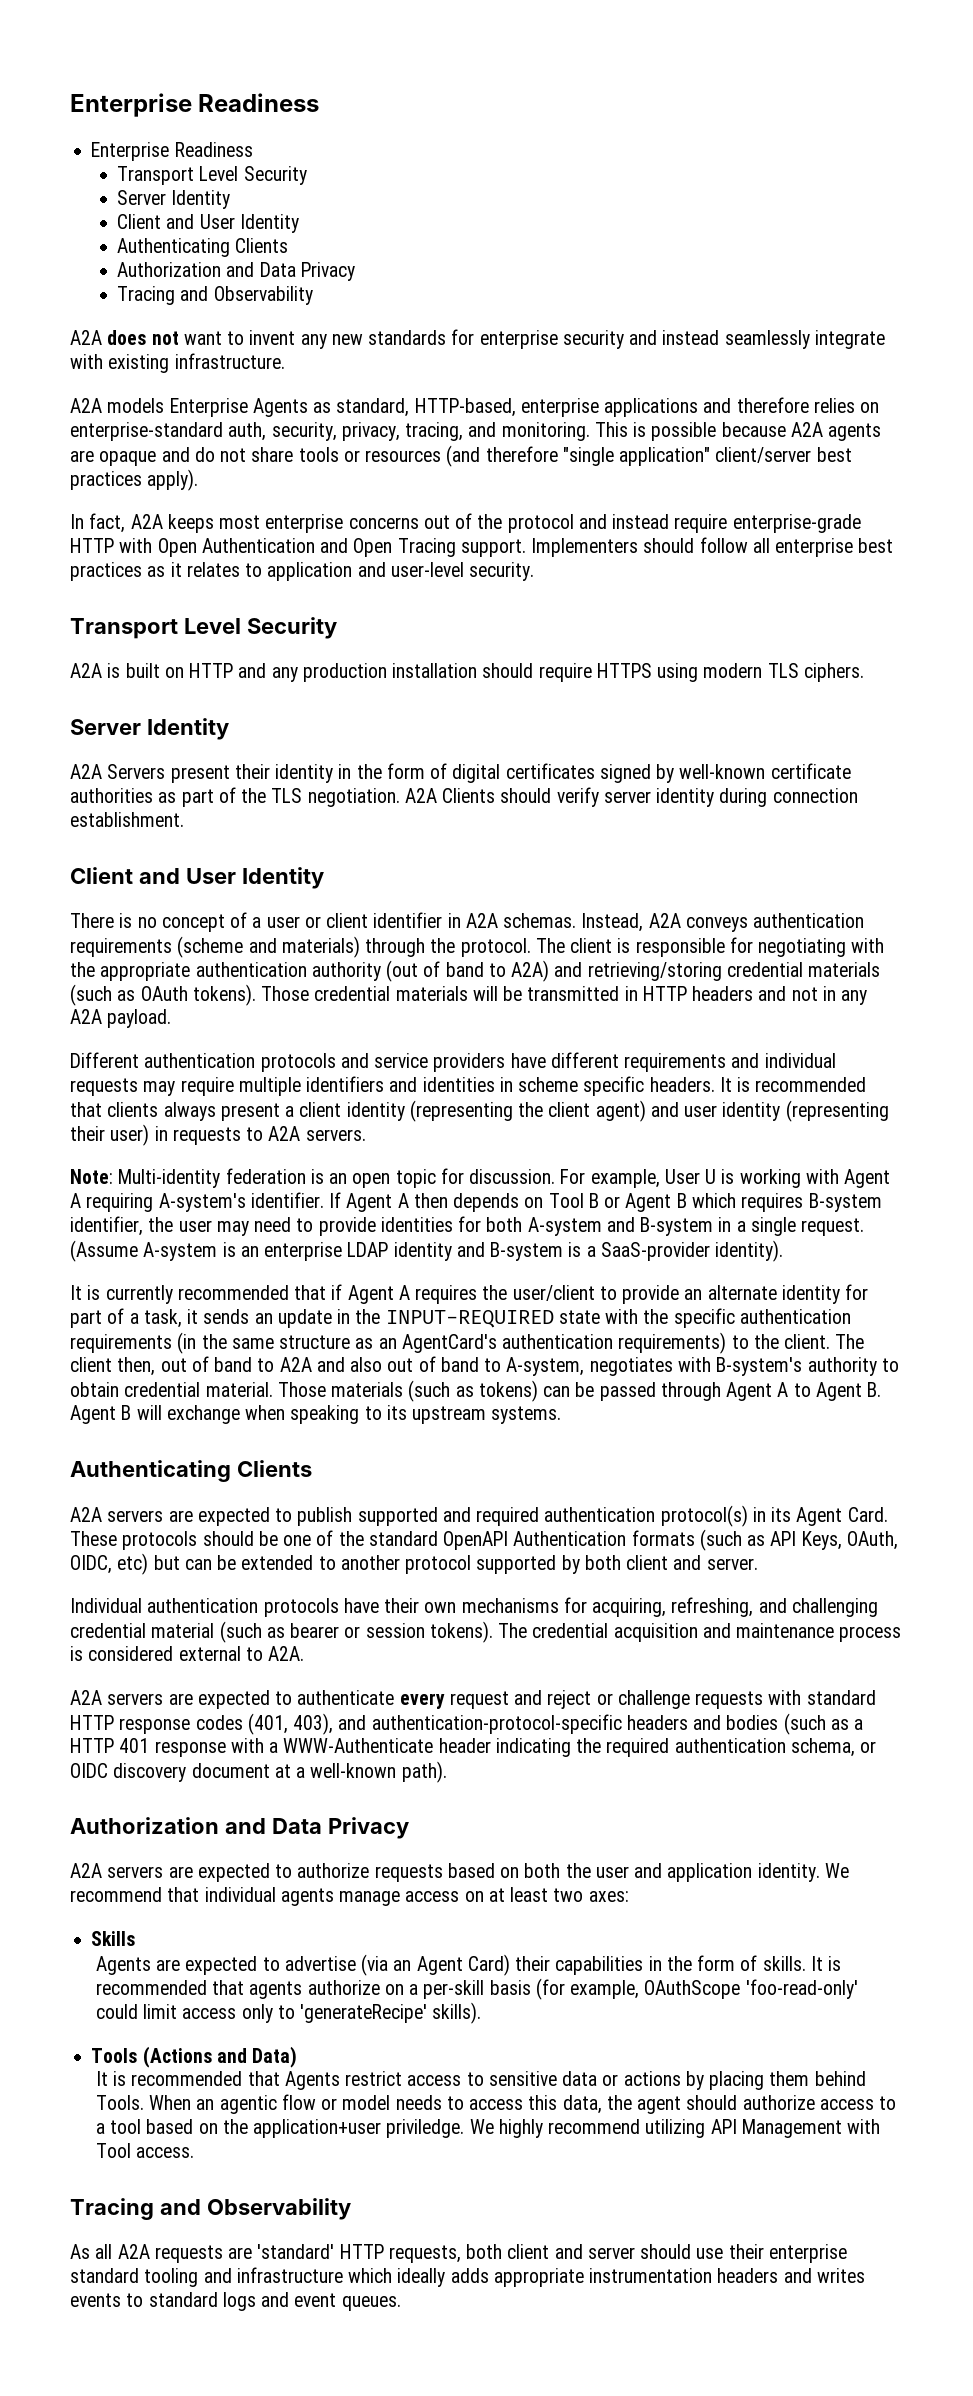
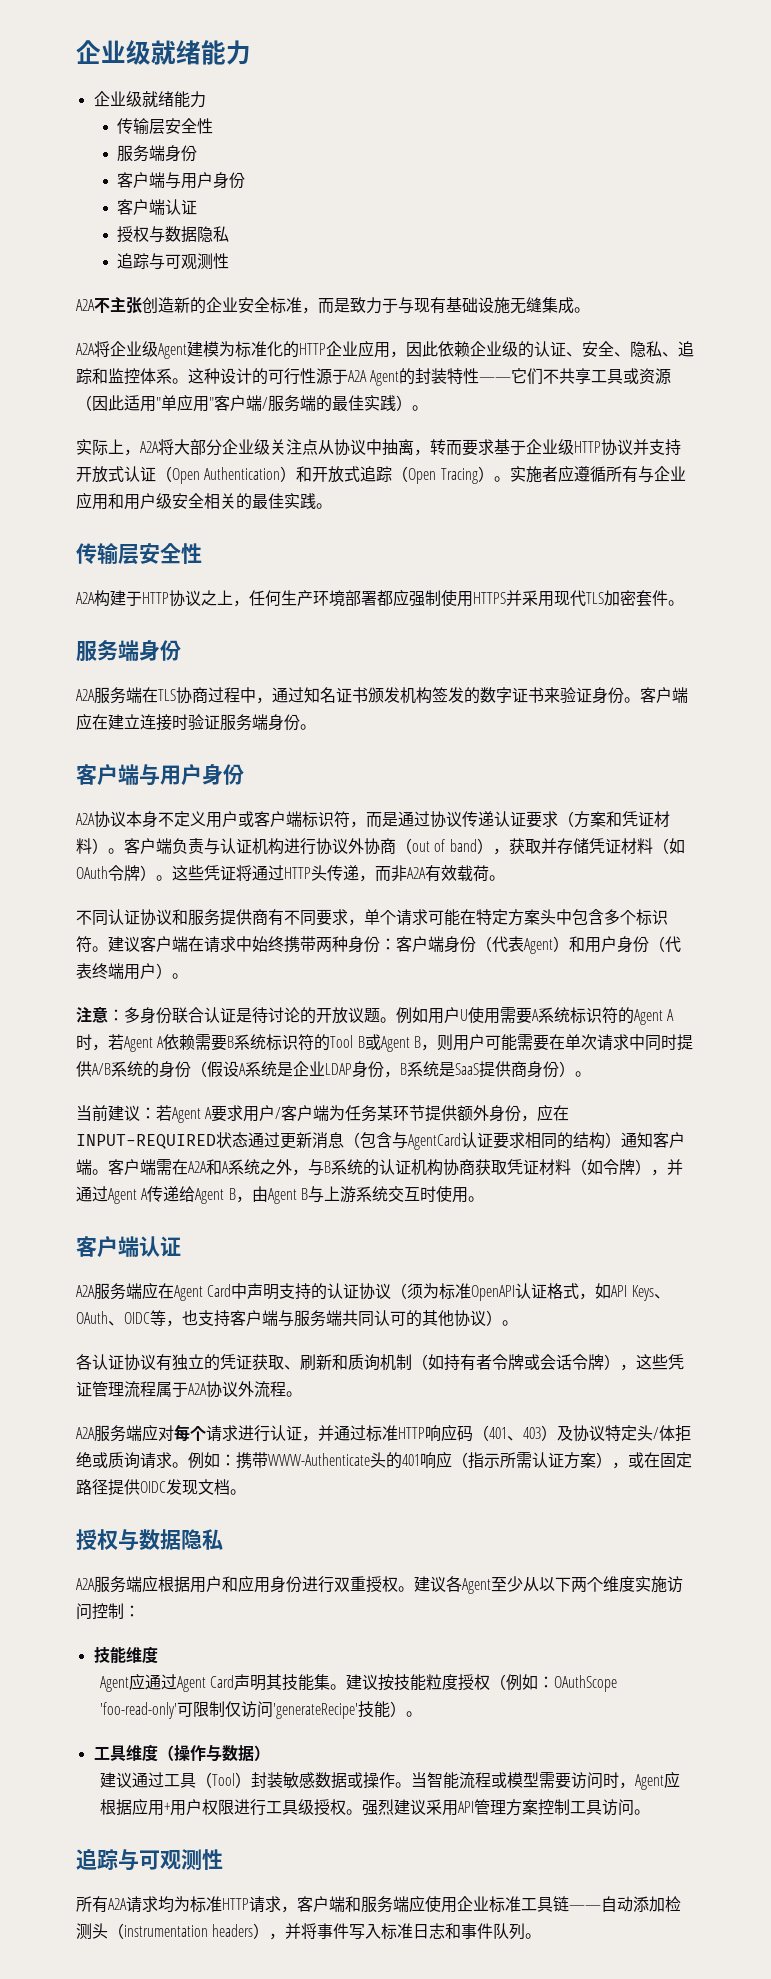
[70,93,320,117] [91,142,253,161] [117,166,307,185] [117,190,231,209] [117,214,299,233] [117,238,289,257] [117,262,355,281] [117,286,313,305] [70,329,885,349] [70,353,285,373] [70,397,880,417] [70,422,882,441] [70,445,852,467] [70,469,199,491] [70,513,861,533] [70,537,894,557] [70,562,535,581] [70,617,337,639] [70,663,864,682] [70,718,229,740] [70,763,851,783] [70,787,858,807] [70,812,184,827] [70,867,324,889] [70,912,865,932] [70,936,885,958] [70,960,881,982] [70,984,868,1006] [70,1009,172,1028] [70,1052,836,1072] [70,1076,867,1096] [70,1100,889,1122] [70,1124,366,1146] [70,1168,891,1188] [70,1192,882,1212] [70,1216,865,1236] [70,1240,784,1262] [70,1284,869,1304] [70,1308,851,1328] [70,1332,865,1354] [70,1356,899,1376] [70,1380,882,1402] [70,1405,562,1424] [70,1460,312,1482] [70,1505,888,1527] [70,1529,898,1551] [70,1553,758,1575] [70,1597,878,1617] [70,1621,902,1643] [70,1646,305,1661] [70,1690,876,1709] [70,1713,864,1735] [70,1738,877,1757] [70,1761,447,1783] [70,1817,409,1839] [70,1863,849,1882] [70,1887,629,1906] [91,1931,136,1946] [95,1954,842,1976] [95,1978,858,2000] [95,2002,482,2024] [91,2046,298,2068] [95,2071,866,2090] [95,2094,897,2114] [95,2119,881,2138] [95,2143,194,2158] [70,2198,351,2220] [70,2244,847,2263] [70,2267,865,2287] [70,2292,401,2311] Enterprise Readiness // Enterprise Readiness // Transport Level Security // Server Identity // Client and User Identity // Authenticating Clients // Authorization and Data Privacy // Tracing and Observability // A2A does not want to invent any new standards for enterprise security and instead seamlessly integrate with existing infrastructure. // A2A models Enterprise Agents as standard, HTTP-based, enterprise applications and therefore relies on enterprise-standard auth, security, privacy, tracing, and monitoring. This is possible because A2A agents are opaque and do not share tools or resources (and therefore "single application" client/server best practices apply). // In fact, A2A keeps most enterprise concerns out of the protocol and instead require enterprise-grade HTTP with Open Authentication and Open Tracing support. Implementers should follow all enterprise best practices as it relates to application and user-level security. // Transport Level Security // A2A is built on HTTP and any production installation should require HTTPS using modern TLS ciphers. // Server Identity // A2A Servers present their identity in the form of digital certificates signed by well-known certificate authorities as part of the TLS negotiation. A2A Clients should verify server identity during connection establishment. // Client and User Identity // There is no concept of a user or client identifier in A2A schemas. Instead, A2A conveys authentication requirements (scheme and materials) through the protocol. The client is responsible for negotiating with the appropriate authentication authority (out of band to A2A) and retrieving/storing credential materials (such as OAuth tokens). Those credential materials will be transmitted in HTTP headers and not in any A2A payload. // Different authentication protocols and service providers have different requirements and individual requests may require multiple identifiers and identities in scheme specific headers. It is recommended that clients always present a client identity (representing the client agent) and user identity (representing their user) in requests to A2A servers. // Note: Multi-identity federation is an open topic for discussion. For example, User U is working with Agent A requiring A-system's identifier. If Agent A then depends on Tool B or Agent B which requires B-system identifier, the user may need to provide identities for both A-system and B-system in a single request. (Assume A-system is an enterprise LDAP identity and B-system is a SaaS-provider identity). // It is currently recommended that if Agent A requires the user/client to provide an alternate identity for part of a task, it sends an update in the INPUT-REQUIRED state with the specific authentication requirements (in the same structure as an AgentCard's authentication requirements) to the client. The client then, out of band to A2A and also out of band to A-system, negotiates with B-system's authority to obtain credential material. Those materials (such as tokens) can be passed through Agent A to Agent B. Agent B will exchange when speaking to its upstream systems. // Authenticating Clients // A2A servers are expected to publish supported and required authentication protocol(s) in its Agent Card. These protocols should be one of the standard OpenAPI Authentication formats (such as API Keys, OAuth, OIDC, etc) but can be extended to another protocol supported by both client and server. // Individual authentication protocols have their own mechanisms for acquiring, refreshing, and challenging credential material (such as bearer or session tokens). The credential acquisition and maintenance process is considered external to A2A. // A2A servers are expected to authenticate every request and reject or challenge requests with standard HTTP response codes (401, 403), and authentication-protocol-specific headers and bodies (such as a HTTP 401 response with a WWW-Authenticate header indicating the required authentication schema, or OIDC discovery document at a well-known path). // Authorization and Data Privacy // A2A servers are expected to authorize requests based on both the user and application identity. We recommend that individual agents manage access on at least two axes: // Skills // Agents are expected to advertise (via an Agent Card) their capabilities in the form of skills. It is recommended that agents authorize on a per-skill basis (for example, OAuthScope 'foo-read-only' could limit access only to 'generateRecipe' skills). // Tools (Actions and Data) // It is recommended that Agents restrict access to sensitive data or actions by placing them behind Tools. When an agentic flow or model needs to access this data, the agent should authorize access to a tool based on the application+user priviledge. We highly recommend utilizing API Management with Tool access. // Tracing and Observability // As all A2A requests are 'standard' HTTP requests, both client and server should use their enterprise standard tooling and infrastructure which ideally adds appropriate instrumentation headers and writes events to standard logs and event queues. -> [76,40,251,65] [93,91,206,108] [117,118,214,134] [117,145,198,162] [117,172,246,189] [117,199,198,215] [117,226,230,243] [117,253,230,270] [76,296,590,314] [76,340,694,359] [76,368,672,386] [76,394,428,412] [76,439,681,456] [76,465,686,484] [76,492,332,510] [76,543,202,565] [76,589,684,607] [76,640,181,662] [76,687,688,704] [76,713,316,731] [76,764,244,786] [76,811,670,828] [76,838,685,855] [76,865,505,882] [76,909,668,926] [76,936,681,954] [76,963,188,980] [76,1007,675,1025] [76,1034,693,1052] [76,1061,591,1078] [76,1104,570,1123] [76,1132,685,1150] [76,1159,683,1176] [76,1186,484,1204] [76,1236,181,1258] [76,1282,670,1301] [76,1310,518,1327] [76,1354,684,1371] [76,1381,302,1398] [76,1424,691,1442] [76,1451,692,1469] [76,1479,246,1496] [76,1529,223,1551] [76,1575,683,1594] [76,1603,140,1620] [93,1646,158,1664] [99,1673,618,1692] [99,1701,422,1719] [93,1744,270,1762] [99,1771,680,1790] [99,1798,650,1816] [76,1849,223,1871] [76,1895,681,1913] [76,1923,542,1940] 企业级就绪能力 // 企业级就绪能力 // 传输层安全性 // 服务端身份 // 客户端与用户身份 // 客户端认证 // 授权与数据隐私 // 追踪与可观测性 // A2A不主张创造新的企业安全标准，而是致力于与现有基础设施无缝集成。 // A2A将企业级Agent建模为标准化的HTTP企业应用，因此依赖企业级的认证、安全、隐私、追踪和监控体系。这种设计的可行性源于A2A Agent的封装特性——它们不共享工具或资源（因此适用"单应用"客户端/服务端的最佳实践）。 // 实际上，A2A将大部分企业级关注点从协议中抽离，转而要求基于企业级HTTP协议并支持开放式认证（Open Authentication）和开放式追踪（Open Tracing）。实施者应遵循所有与企业应用和用户级安全相关的最佳实践。 // 传输层安全性 // A2A构建于HTTP协议之上，任何生产环境部署都应强制使用HTTPS并采用现代TLS加密套件。 // 服务端身份 // A2A服务端在TLS协商过程中，通过知名证书颁发机构签发的数字证书来验证身份。客户端应在建立连接时验证服务端身份。 // 客户端与用户身份 // A2A协议本身不定义用户或客户端标识符，而是通过协议传递认证要求（方案和凭证材料）。客户端负责与认证机构进行协议外协商（out of band），获取并存储凭证材料（如OAuth令牌）。这些凭证将通过HTTP头传递，而非A2A有效载荷。 // 不同认证协议和服务提供商有不同要求，单个请求可能在特定方案头中包含多个标识符。建议客户端在请求中始终携带两种身份：客户端身份（代表Agent）和用户身份（代表终端用户）。 // 注意：多身份联合认证是待讨论的开放议题。例如用户U使用需要A系统标识符的Agent A时，若Agent A依赖需要B系统标识符的Tool B或Agent B，则用户可能需要在单次请求中同时提供A/B系统的身份（假设A系统是企业LDAP身份，B系统是SaaS提供商身份）。 // 当前建议：若Agent A要求用户/客户端为任务某环节提供额外身份，应在INPUT-REQUIRED状态通过更新消息（包含与AgentCard认证要求相同的结构）通知客户端。客户端需在A2A和A系统之外，与B系统的认证机构协商获取凭证材料（如令牌），并通过Agent A传递给Agent B，由Agent B与上游系统交互时使用。 // 客户端认证 // A2A服务端应在Agent Card中声明支持的认证协议（须为标准OpenAPI认证格式，如API Keys、OAuth、OIDC等，也支持客户端与服务端共同认可的其他协议）。 // 各认证协议有独立的凭证获取、刷新和质询机制（如持有者令牌或会话令牌），这些凭证管理流程属于A2A协议外流程。 // A2A服务端应对每个请求进行认证，并通过标准HTTP响应码（401、403）及协议特定头/体拒绝或质询请求。例如：携带WWW-Authenticate头的401响应（指示所需认证方案），或在固定路径提供OIDC发现文档。 // 授权与数据隐私 // A2A服务端应根据用户和应用身份进行双重授权。建议各Agent至少从以下两个维度实施访问控制： // 技能维度 // Agent应通过Agent Card声明其技能集。建议按技能粒度授权（例如：OAuthScope 'foo-read-only'可限制仅访问'generateRecipe'技能）。 // 工具维度（操作与数据） // 建议通过工具（Tool）封装敏感数据或操作。当智能流程或模型需要访问时，Agent应根据应用+用户权限进行工具级授权。强烈建议采用API管理方案控制工具访问。 // 追踪与可观测性 // 所有A2A请求均为标准HTTP请求，客户端和服务端应使用企业标准工具链——自动添加检测头（instrumentation headers），并将事件写入标准日志和事件队列。

